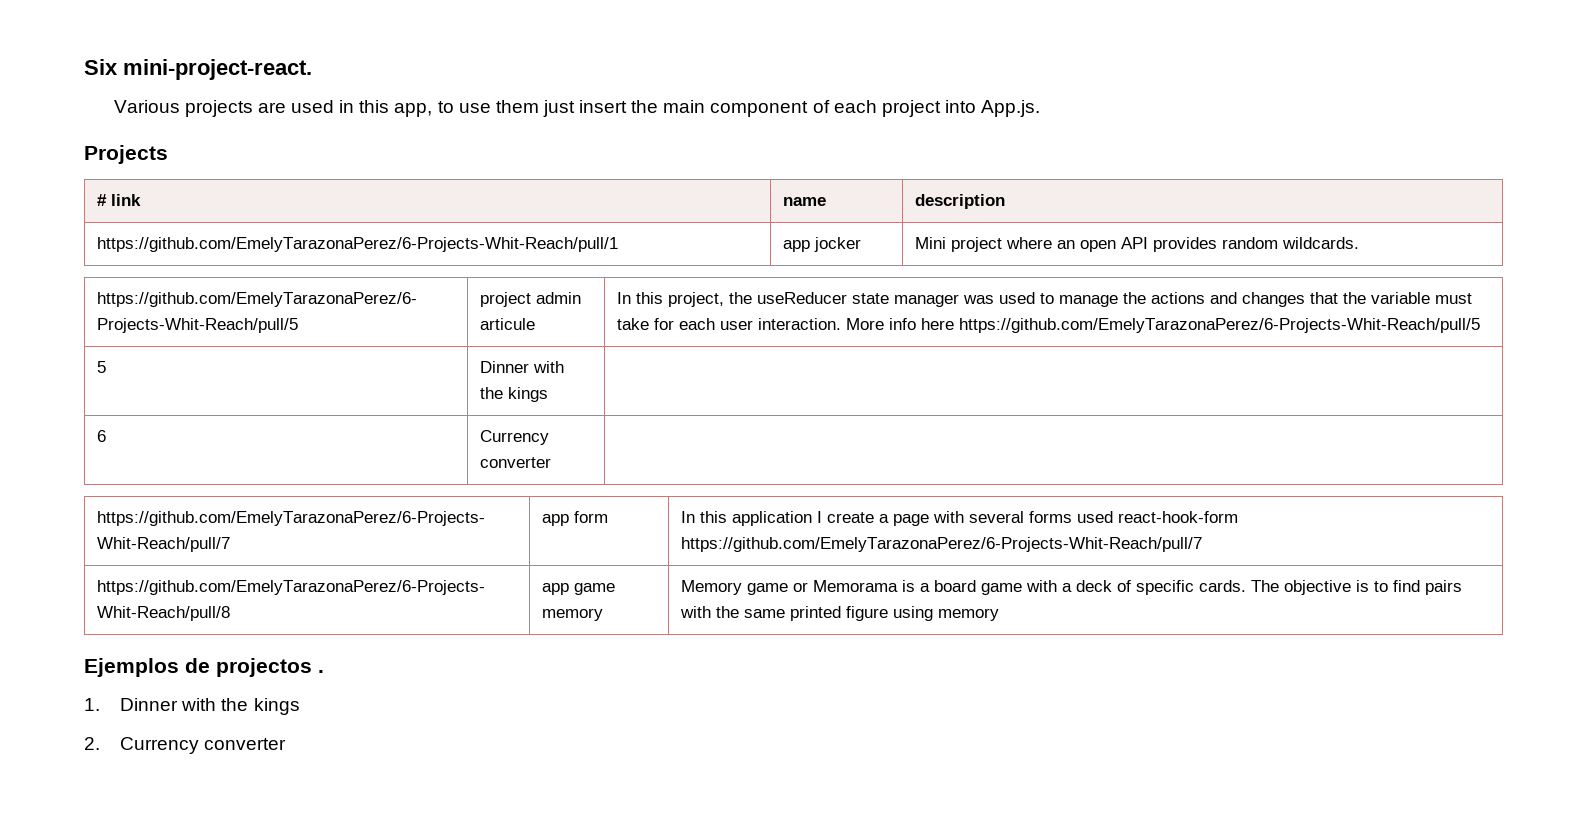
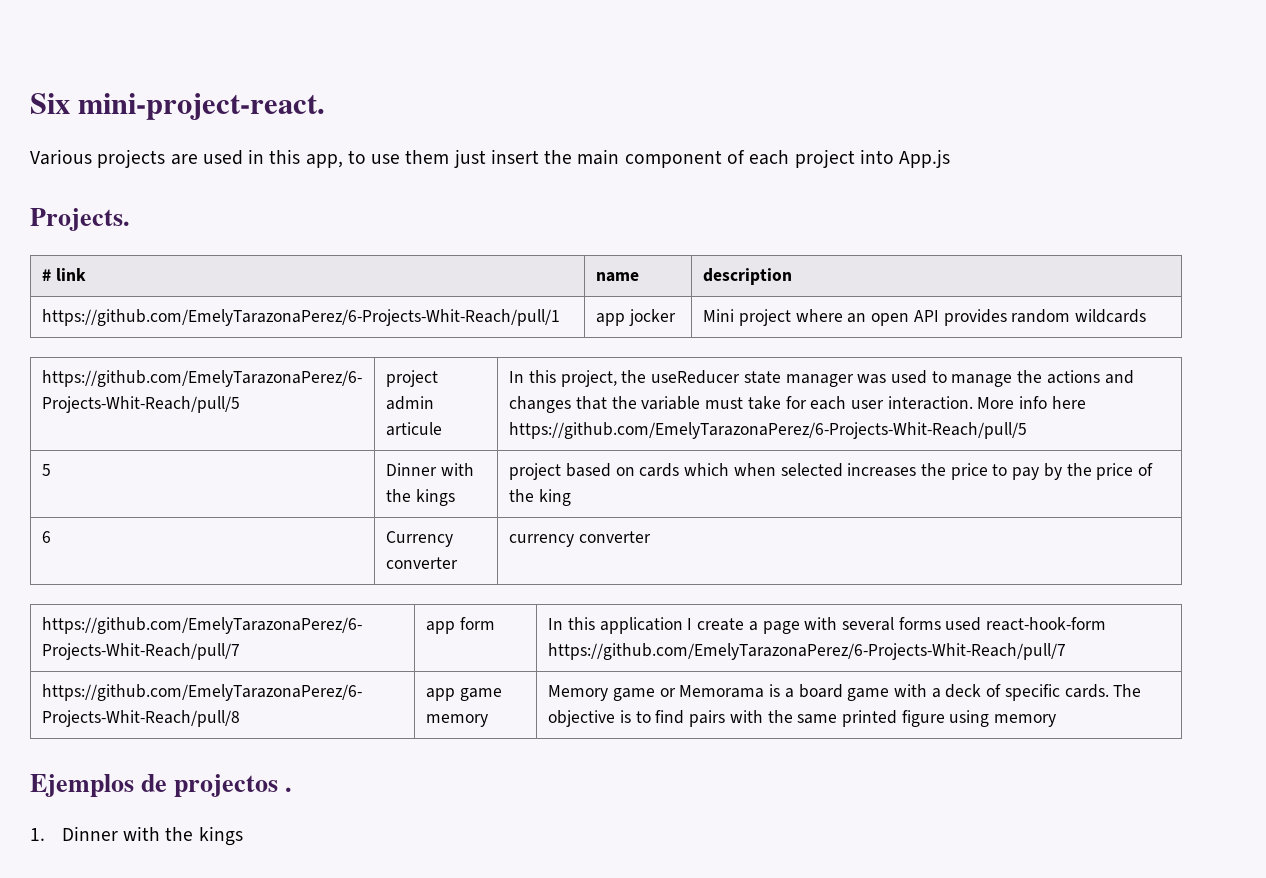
[981,100,1041,117] [84,145,168,164] App.js. // Projects -> [899,149,951,168] [30,208,130,231] App.js // Projects.
[1282,237,1360,249] wildcards. -> [1074,309,1146,323] wildcards
(549, 394) none -> [509,463,1154,480] [509,489,571,506] project based on cards which when selected increases the price to pay by the price of the king
(552, 462) none -> [509,531,651,547] currency converter
[84,737,287,754] // 2. Currency converter -> (243, 836) none

